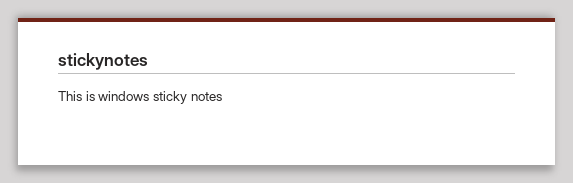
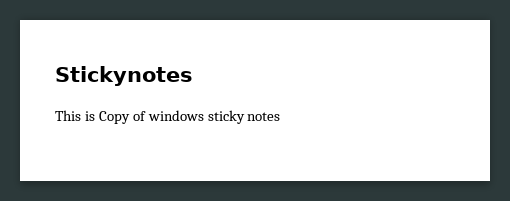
[58,53,148,70] stickynotes -> [55,66,193,86] Stickynotes
(95, 96) none -> [98,111,146,124] Copy of

